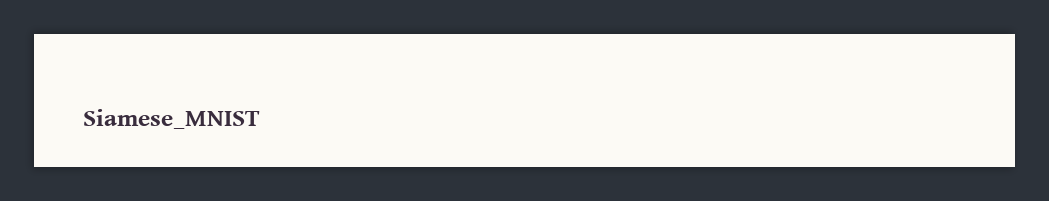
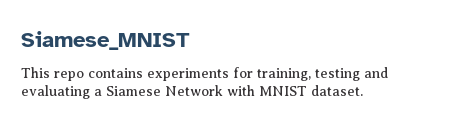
(260, 119) none -> [21,67,388,81] [21,85,363,99] // This repo contains experiments for training, testing and evaluating a Siamese Network with MNIST dataset.

